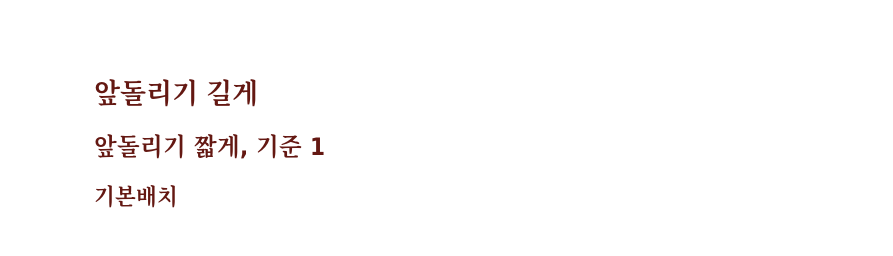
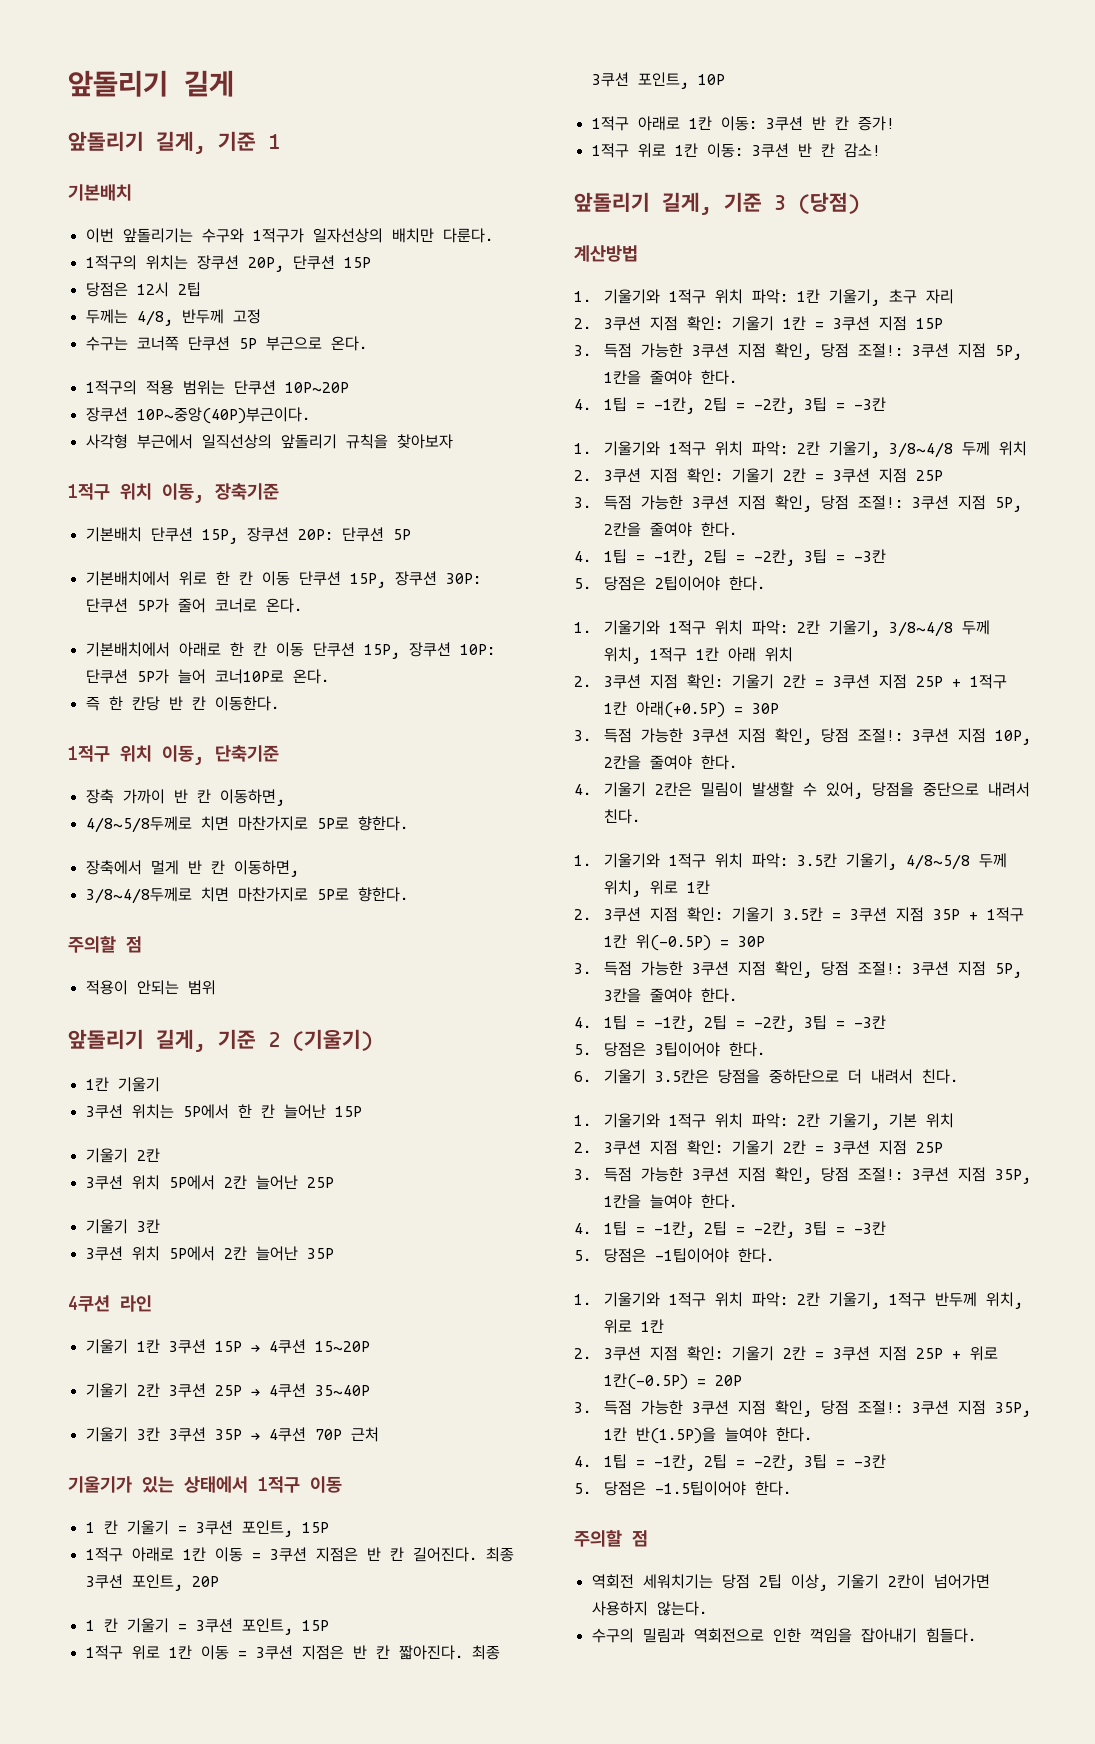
[194,134,248,159] 짧게, -> [156,131,206,154] 길게,
(178, 196) none -> [85,228,493,243] [85,255,371,272] [85,282,201,297] [85,309,261,326] [85,336,367,351] [85,380,349,395] [85,407,310,424] [85,434,453,449] [68,483,279,503] [85,527,411,544] [85,571,481,588] [85,598,302,613] [85,642,495,659] [85,669,329,684] [85,696,279,711] [68,745,279,765] [85,789,285,806] [85,816,408,833] [85,860,299,877] [85,887,408,904] [68,936,142,953] [85,980,216,995] [68,1029,373,1052] [85,1077,160,1092] [85,1104,362,1119] [85,1148,160,1163] [85,1175,334,1190] [85,1219,160,1234] [85,1246,334,1261] [68,1295,152,1312] [85,1339,370,1354] [85,1383,370,1398] [85,1427,379,1442] [68,1476,342,1493] [85,1520,329,1537] [85,1547,514,1562] [85,1574,219,1591] [85,1618,329,1635] [85,1645,500,1660] [591,72,725,89] [591,116,895,131] [591,143,881,158] [574,192,860,215] [574,245,638,262] [574,289,954,306] [574,316,943,331] [574,343,1022,360] [603,370,737,385] [574,397,886,414] [574,441,1027,458] [574,468,943,483] [574,495,1022,512] [603,522,737,537] [574,549,886,566] [574,576,765,591] [574,620,990,637] [603,647,793,664] [574,674,1007,689] [603,701,779,718] [574,728,1031,745] [603,755,737,770] [574,782,1030,799] [603,809,640,824] [574,853,1007,870] [603,880,710,897] [574,907,1024,922] [603,934,765,951] [574,961,1022,978] [603,988,737,1003] [574,1015,886,1032] [574,1042,765,1057] [574,1069,958,1084] [574,1113,954,1130] [574,1140,943,1155] [574,1167,1031,1184] [603,1194,737,1209] [574,1221,886,1238] [574,1248,774,1263] [574,1292,1023,1309] [603,1319,664,1334] [574,1346,998,1361] [603,1373,742,1390] [574,1400,1031,1417] [603,1427,812,1444] [574,1454,886,1471] [574,1481,791,1496] [574,1530,648,1547] [591,1574,990,1591] [591,1601,707,1616] [591,1628,976,1643] // 이번 앞돌리기는 수구와 1적구가 일자선상의 배치만 다룬다. // 1적구의 위치는 장쿠션 20P, 단쿠션 15P // 당점은 12시 2팁 // 두께는 4/8, 반두께 고정 // 수구는 코너쪽 단쿠션 5P 부근으로 온다. // 1적구의 적용 범위는 단쿠션 10P~20P // 장쿠션 10P~중앙(40P)부근이다. // 사각형 부근에서 일직선상의 앞돌리기 규칙을 찾아보자 // 1적구 위치 이동, 장축기준 // 기본배치 단쿠션 15P, 장쿠션 20P: 단쿠션 5P // 기본배치에서 위로 한 칸 이동 단쿠션 15P, 장쿠션 30P: 단쿠션 5P가 줄어 코너로 온다. // 기본배치에서 아래로 한 칸 이동 단쿠션 15P, 장쿠션 10P: 단쿠션 5P가 늘어 코너10P로 온다. // 즉 한 칸당 반 칸 이동한다. // 1적구 위치 이동, 단축기준 // 장축 가까이 반 칸 이동하면, // 4/8~5/8두께로 치면 마찬가지로 5P로 향한다. // 장축에서 멀게 반 칸 이동하면, // 3/8~4/8두께로 치면 마찬가지로 5P로 향한다. // 주의할 점 // 적용이 안되는 범위 // 앞돌리기 길게, 기준 2 (기울기) // 1칸 기울기 // 3쿠션 위치는 5P에서 한 칸 늘어난 15P // 기울기 2칸 // 3쿠션 위치 5P에서 2칸 늘어난 25P // 기울기 3칸 // 3쿠션 위치 5P에서 2칸 늘어난 35P // 4쿠션 라인 // 기울기 1칸 3쿠션 15P → 4쿠션 15~20P // 기울기 2칸 3쿠션 25P → 4쿠션 35~40P // 기울기 3칸 3쿠션 35P → 4쿠션 70P 근처 // 기울기가 있는 상태에서 1적구 이동 // 1 칸 기울기 = 3쿠션 포인트, 15P // 1적구 아래로 1칸 이동 = 3쿠션 지점은 반 칸 길어진다. 최종 3쿠션 포인트, 20P // 1 칸 기울기 = 3쿠션 포인트, 15P // 1적구 위로 1칸 이동 = 3쿠션 지점은 반 칸 짧아진다. 최종 3쿠션 포인트, 10P // 1적구 아래로 1칸 이동: 3쿠션 반 칸 증가! // 1적구 위로 1칸 이동: 3쿠션 반 칸 감소! // 앞돌리기 길게, 기준 3 (당점) // 계산방법 // 1. 기울기와 1적구 위치 파악: 1칸 기울기, 초구 자리 // 2. 3쿠션 지점 확인: 기울기 1칸 = 3쿠션 지점 15P // 3. 득점 가능한 3쿠션 지점 확인, 당점 조절!: 3쿠션 지점 5P, 1칸을 줄여야 한다. // 4. 1팁 = -1칸, 2팁 = -2칸, 3팁 = -3칸 // 1. 기울기와 1적구 위치 파악: 2칸 기울기, 3/8~4/8 두께 위치 // 2. 3쿠션 지점 확인: 기울기 2칸 = 3쿠션 지점 25P // 3. 득점 가능한 3쿠션 지점 확인, 당점 조절!: 3쿠션 지점 5P, 2칸을 줄여야 한다. // 4. 1팁 = -1칸, 2팁 = -2칸, 3팁 = -3칸 // 5. 당점은 2팁이어야 한다. // 1. 기울기와 1적구 위치 파악: 2칸 기울기, 3/8~4/8 두께 위치, 1적구 1칸 아래 위치 // 2. 3쿠션 지점 확인: 기울기 2칸 = 3쿠션 지점 25P + 1적구 1칸 아래(+0.5P) = 30P // 3. 득점 가능한 3쿠션 지점 확인, 당점 조절!: 3쿠션 지점 10P, 2칸을 줄여야 한다. // 4. 기울기 2칸은 밀림이 발생할 수 있어, 당점을 중단으로 내려서 친다. // 1. 기울기와 1적구 위치 파악: 3.5칸 기울기, 4/8~5/8 두께 위치, 위로 1칸 // 2. 3쿠션 지점 확인: 기울기 3.5칸 = 3쿠션 지점 35P + 1적구 1칸 위(-0.5P) = 30P // 3. 득점 가능한 3쿠션 지점 확인, 당점 조절!: 3쿠션 지점 5P, 3칸을 줄여야 한다. // 4. 1팁 = -1칸, 2팁 = -2칸, 3팁 = -3칸 // 5. 당점은 3팁이어야 한다. // 6. 기울기 3.5칸은 당점을 중하단으로 더 내려서 친다. // 1. 기울기와 1적구 위치 파악: 2칸 기울기, 기본 위치 // 2. 3쿠션 지점 확인: 기울기 2칸 = 3쿠션 지점 25P // 3. 득점 가능한 3쿠션 지점 확인, 당점 조절!: 3쿠션 지점 35P, 1칸을 늘여야 한다. // 4. 1팁 = -1칸, 2팁 = -2칸, 3팁 = -3칸 // 5. 당점은 -1팁이어야 한다. // 1. 기울기와 1적구 위치 파악: 2칸 기울기, 1적구 반두께 위치, 위로 1칸 // 2. 3쿠션 지점 확인: 기울기 2칸 = 3쿠션 지점 25P + 위로 1칸(-0.5P) = 20P // 3. 득점 가능한 3쿠션 지점 확인, 당점 조절!: 3쿠션 지점 35P, 1칸 반(1.5P)을 늘여야 한다. // 4. 1팁 = -1칸, 2팁 = -2칸, 3팁 = -3칸 // 5. 당점은 -1.5팁이어야 한다. // 주의할 점 // 역회전 세워치기는 당점 2팁 이상, 기울기 2칸이 넘어가면 사용하지 않는다. // 수구의 밀림과 역회전으로 인한 꺽임을 잡아내기 힘들다.

